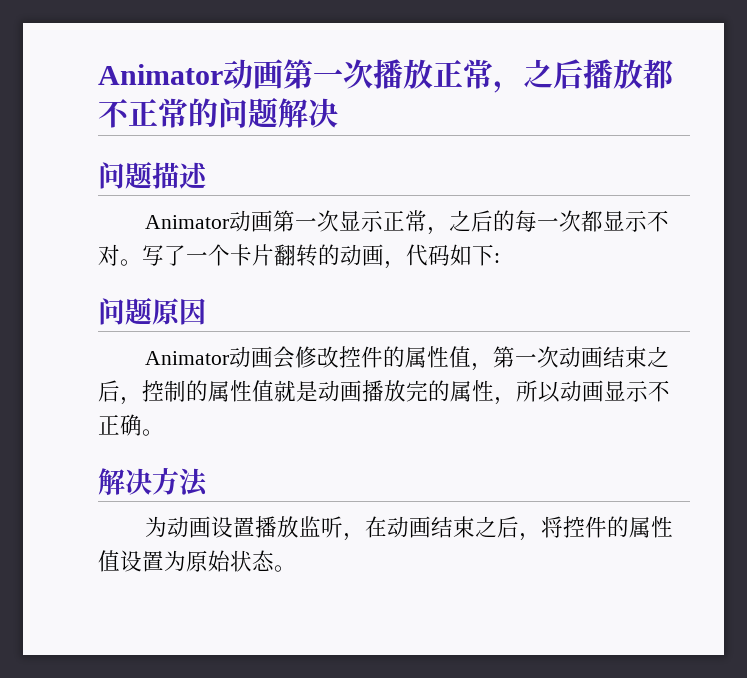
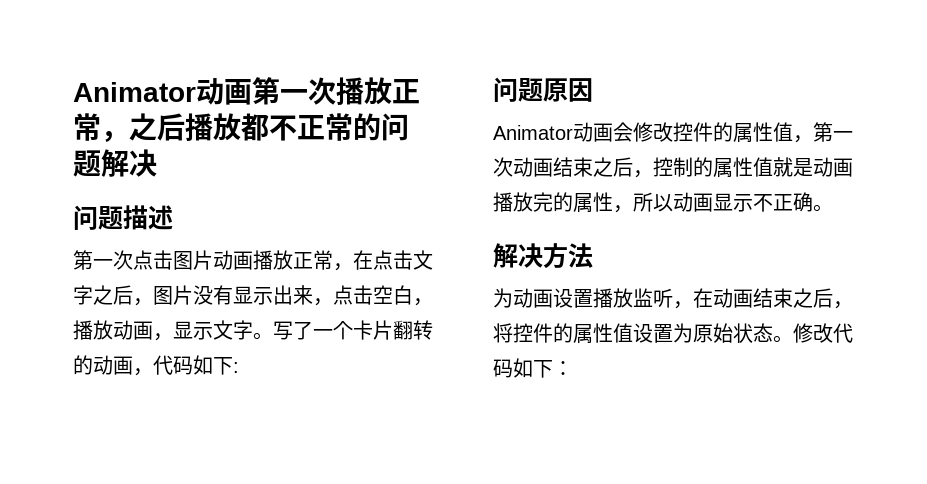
[144,210,669,235] [98,244,120,266] Animator动画第一次显示正常，之后的每一次都显示不对 -> [73,250,433,271] [73,285,433,306] [73,320,253,341] 第一次点击图片动画播放正常，在点击文字之后，图片没有显示出来，点击空白，播放动画，显示文字
(296, 568) none -> [793,323,853,343] [493,358,573,378] 修改代码如下：

